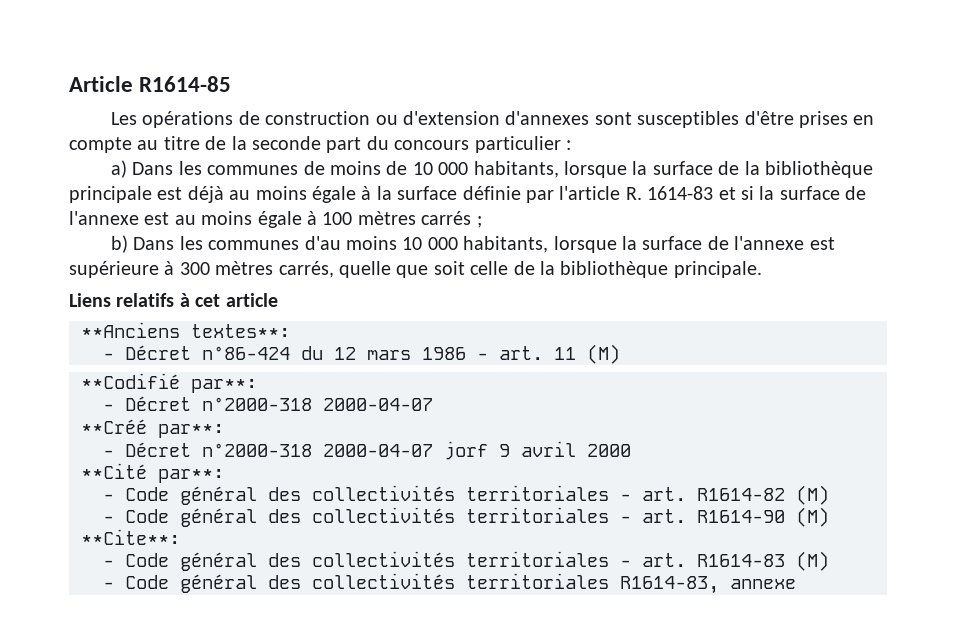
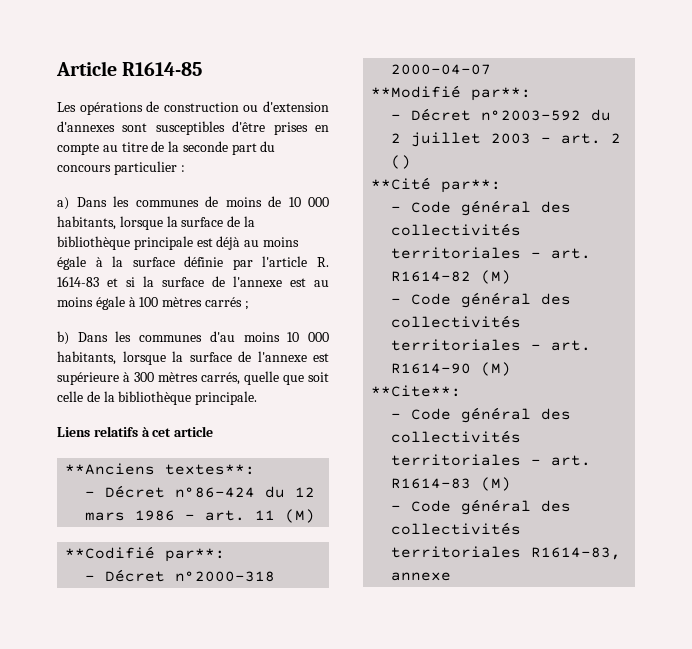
[81,419,224,438] [103,441,631,460] **Créé par**: // - Décret n°2000-318 2000-04-07 jorf 9 avril 2000 -> [371,85,532,101] [391,108,612,121] [391,132,622,147] [391,155,412,169] **Modifié par**: // - Décret n°2003-592 du 2 juillet 2003 - art. 2 ()

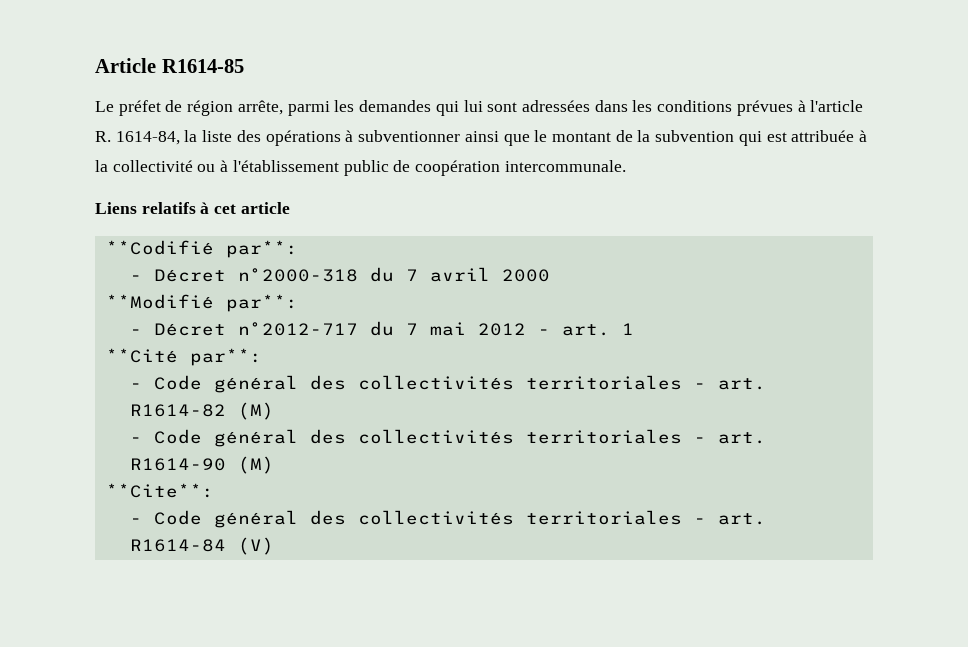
[57,101,329,115] [57,121,329,135] [57,141,276,155] [57,161,185,175] [57,196,329,210] [57,216,255,230] [57,236,299,250] [57,256,329,270] [57,276,329,287] [57,296,249,310] [57,331,329,345] [57,351,329,365] [57,371,329,385] [57,391,258,405] Les opérations de construction ou d'extension d'annexes sont susceptibles d'être prises en compte au titre de la seconde part du concours particulier : // a) Dans les communes de moins de 10 000 habitants, lorsque la surface de la bibliothèque principale est déjà au moins égale à la surface définie par l'article R. 1614-83 et si la surface de l'annexe est au moins égale à 100 mètres carrés ; // b) Dans les communes d'au moins 10 000 habitants, lorsque la surface de l'annexe est supérieure à 300 mètres carrés, quelle que soit celle de la bibliothèque principale. -> [95,100,864,116] [95,130,868,146] [95,160,626,176] Le préfet de région arrête, parmi les demandes qui lui sont adressées dans les conditions prévues à l'article R. 1614-84, la liste des opérations à subventionner ainsi que le montant de la subvention qui est attribuée à la collectivité ou à l'établissement public de coopération intercommunale.
[65,463,256,475] [85,485,316,498] [85,509,316,523] // **Anciens textes**: // - Décret n°86-424 du 12 mars 1986 - art. 11 (M) -> (290, 208) none
[391,64,492,75] 2000-04-07 -> [369,267,550,282] du 7 avril 2000
[481,109,612,121] [391,132,622,147] [391,155,412,169] n°2003-592 du 2 juillet 2003 - art. 2 () -> [237,321,634,336] n°2012-717 du 7 mai 2012 - art. 1
[391,477,512,491] [391,499,572,515] [391,522,522,535] [391,546,622,560] [391,572,452,581] R1614-83 (M) // - Code général des collectivités territoriales R1614-83, annexe -> [129,537,274,555] R1614-84 (V)

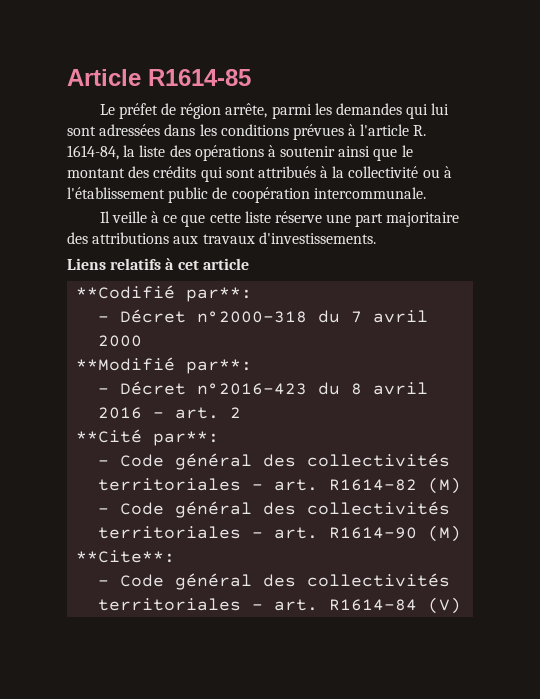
[358,130,461,142] subventionner -> [280,146,336,157] soutenir
[615,130,855,146] de la subvention qui est attribuée -> [128,166,316,182] des crédits qui sont attribués
(626, 166) none -> [99,211,460,227] [67,232,376,244] // Il veille à ce que cette liste réserve une part majoritaire des attributions aux travaux d'investissements.
[237,321,634,336] n°2012-717 du 7 mai 2012 - art. 1 -> [197,382,429,395] [98,407,242,419] n°2016-423 du 8 avril 2016 - art. 2

